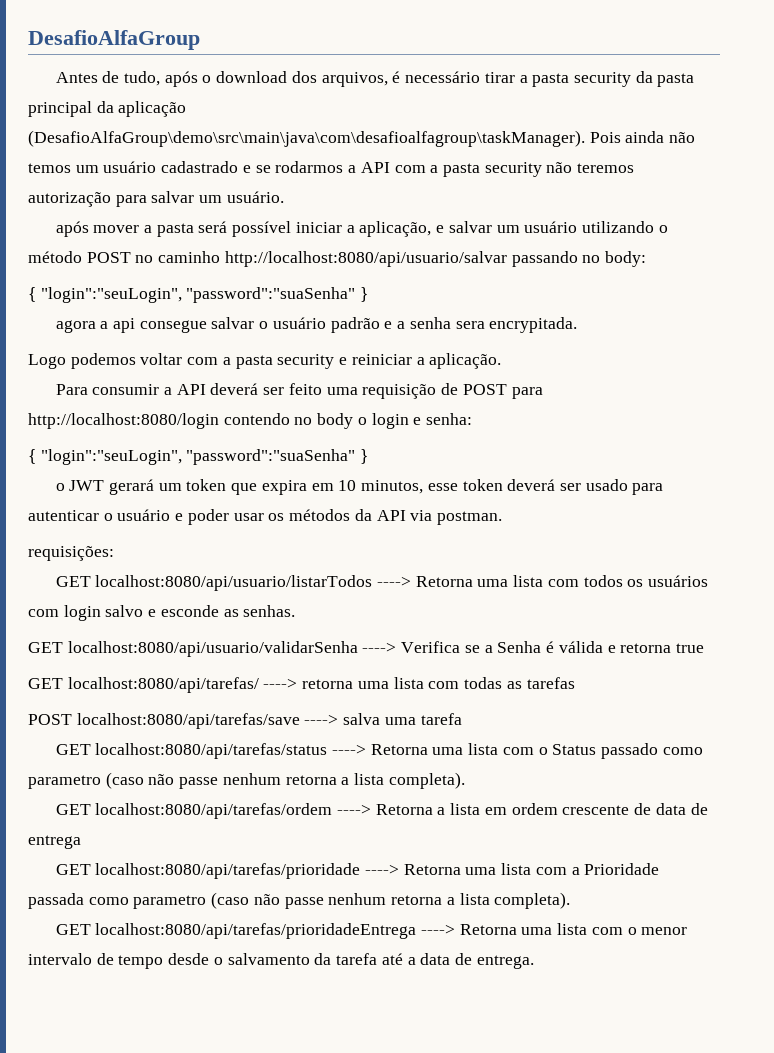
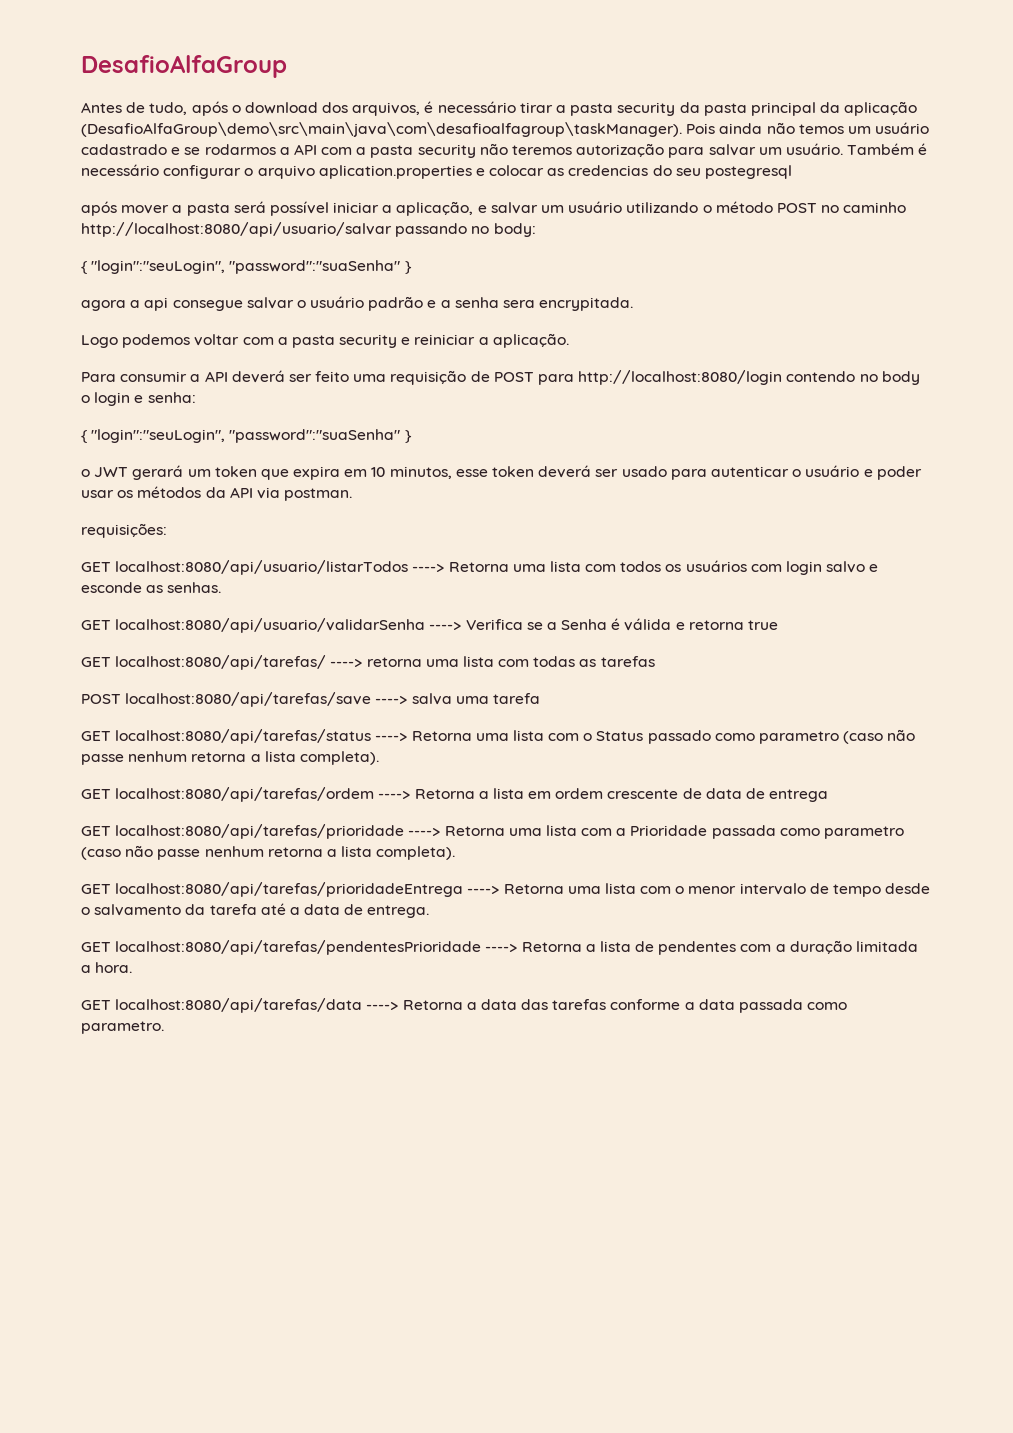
(284, 197) none -> [847,143,928,155] [81,164,793,179] Também é necessário configurar o arquivo aplication.properties e colocar as credencias do seu postegresql
(534, 962) none -> [81,940,919,955] [81,962,133,973] [81,998,848,1013] [81,1021,164,1034] // GET localhost:8080/api/tarefas/pendentesPrioridade ----> Retorna a lista de pendentes com a duração limitada a hora. // GET localhost:8080/api/tarefas/data ----> Retorna a data das tarefas conforme a data passada como parametro.

